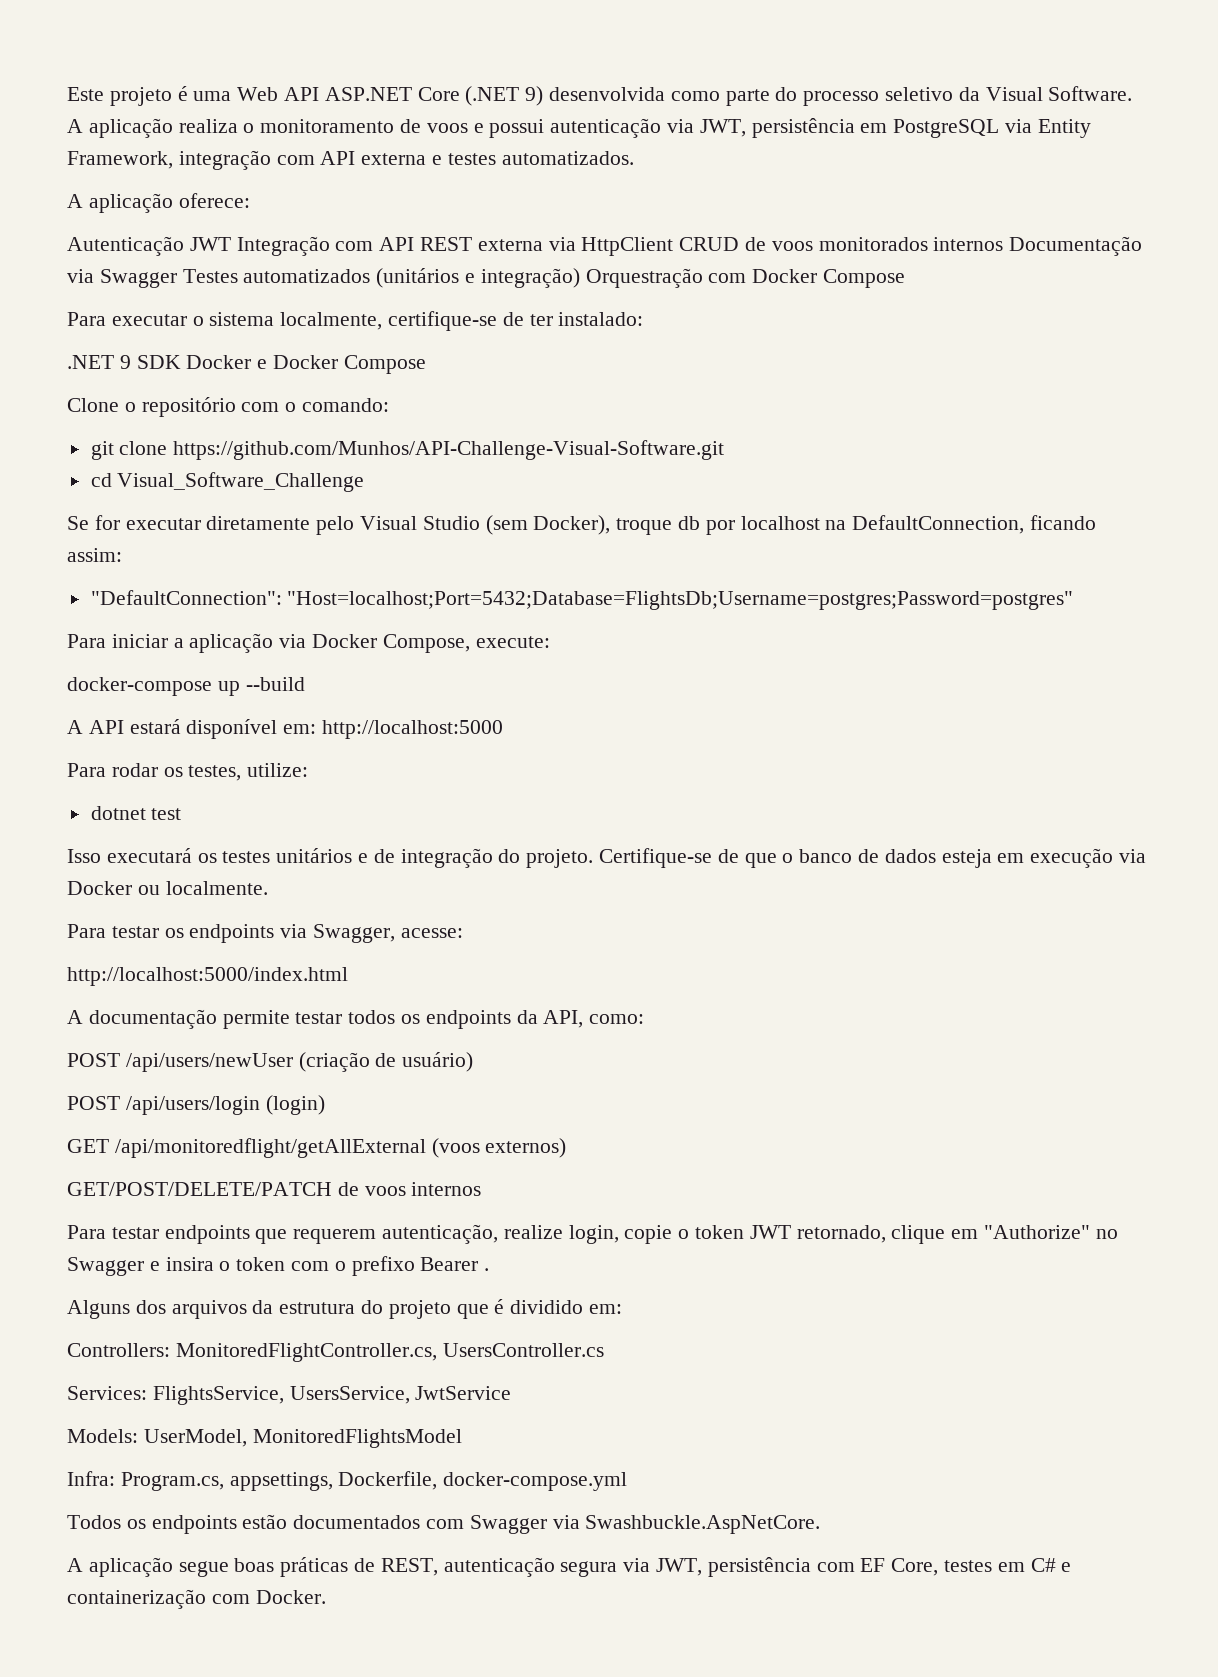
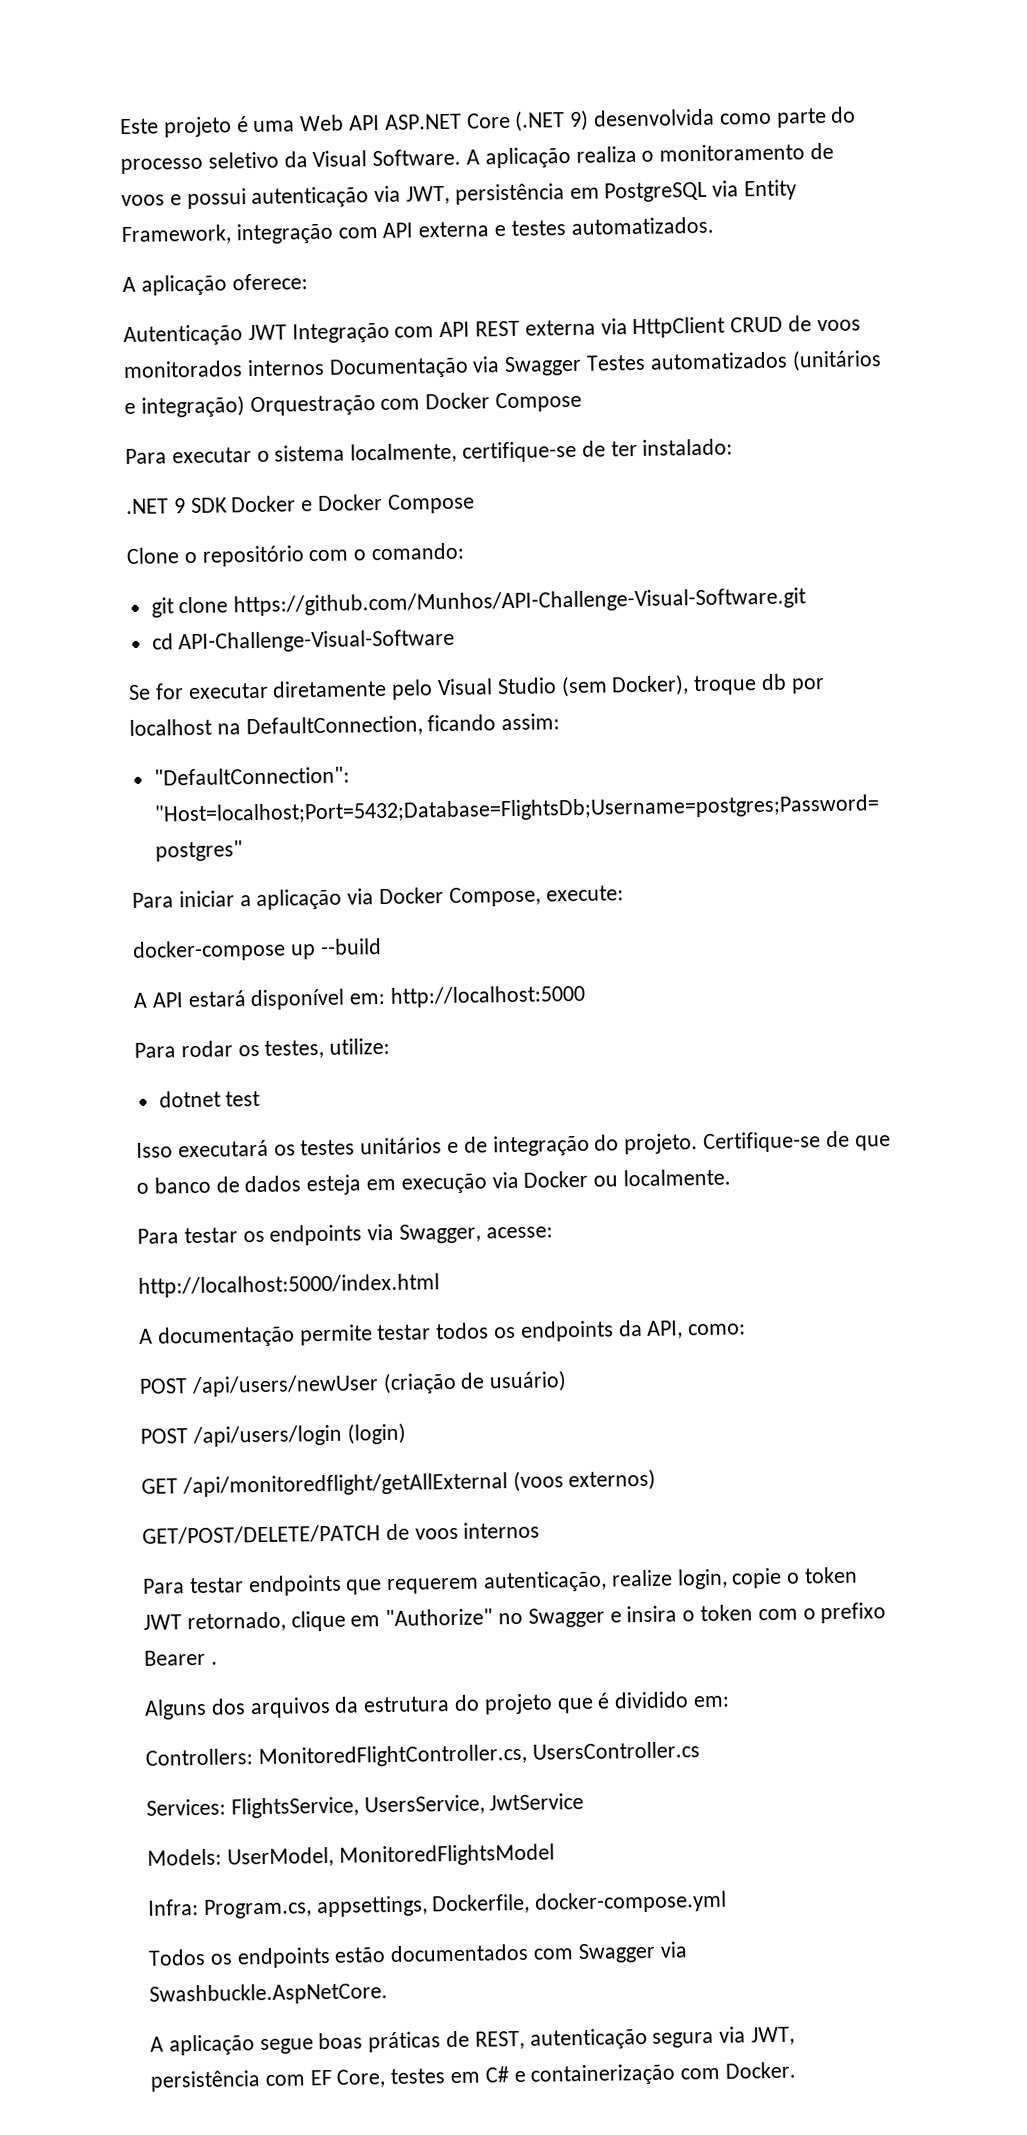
[117,472,365,492] Visual_Software_Challenge -> [178,628,456,654] API-Challenge-Visual-Software

